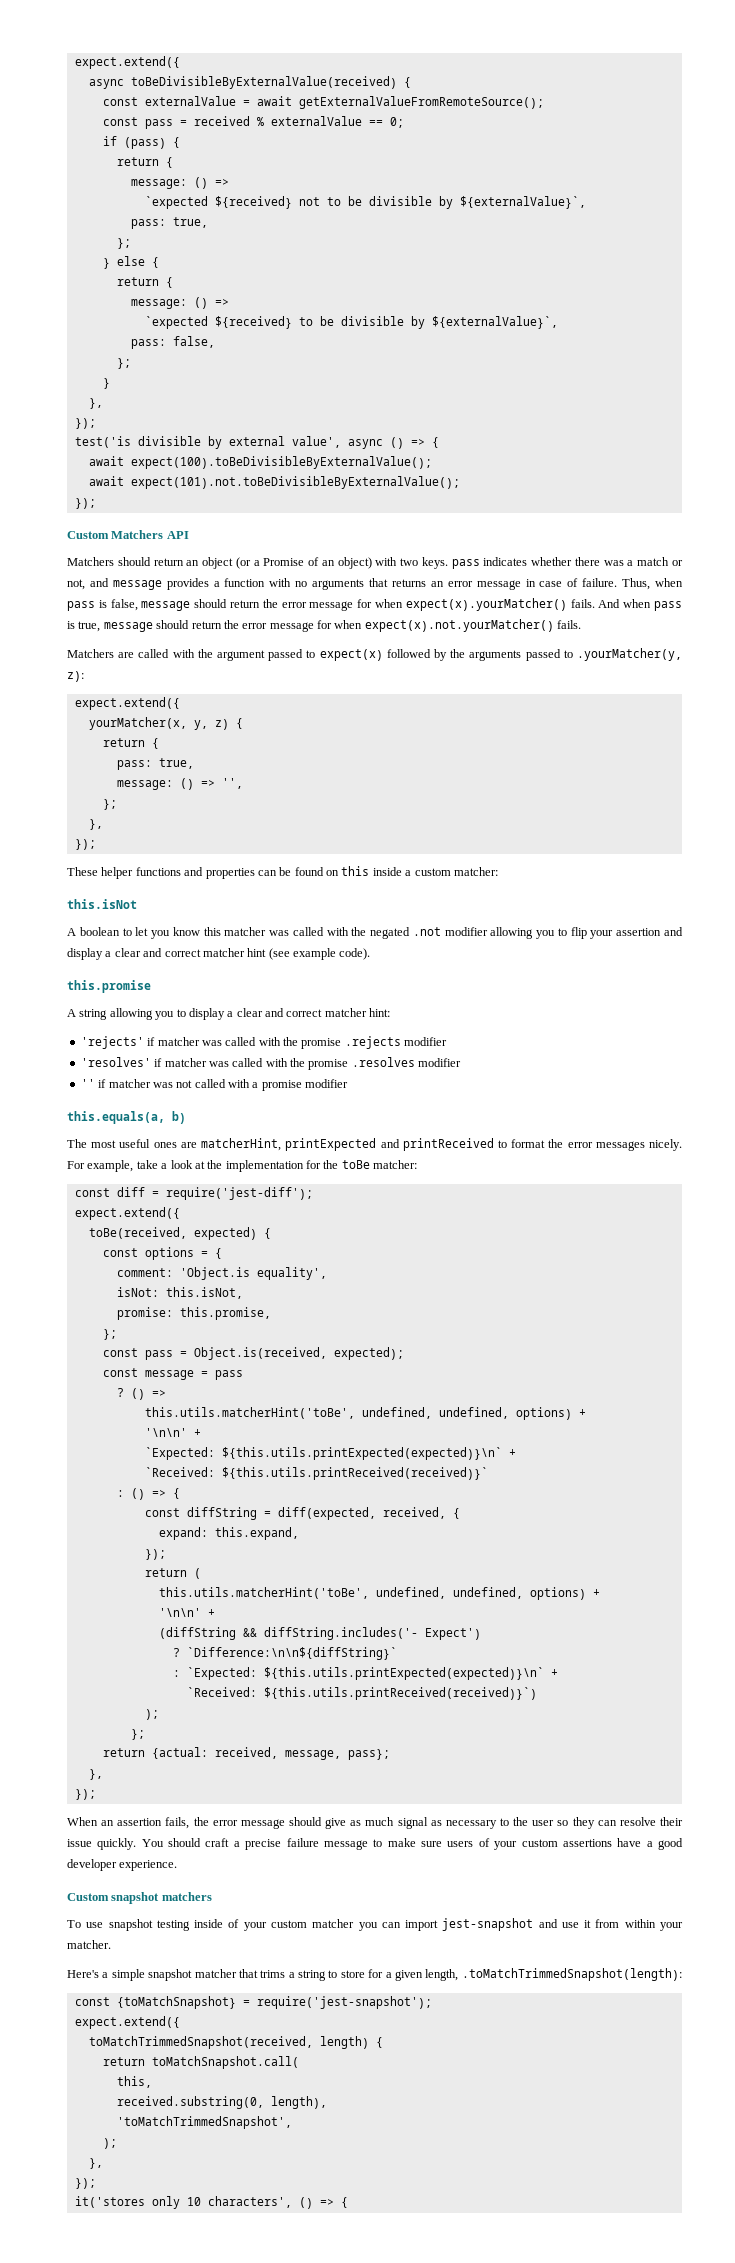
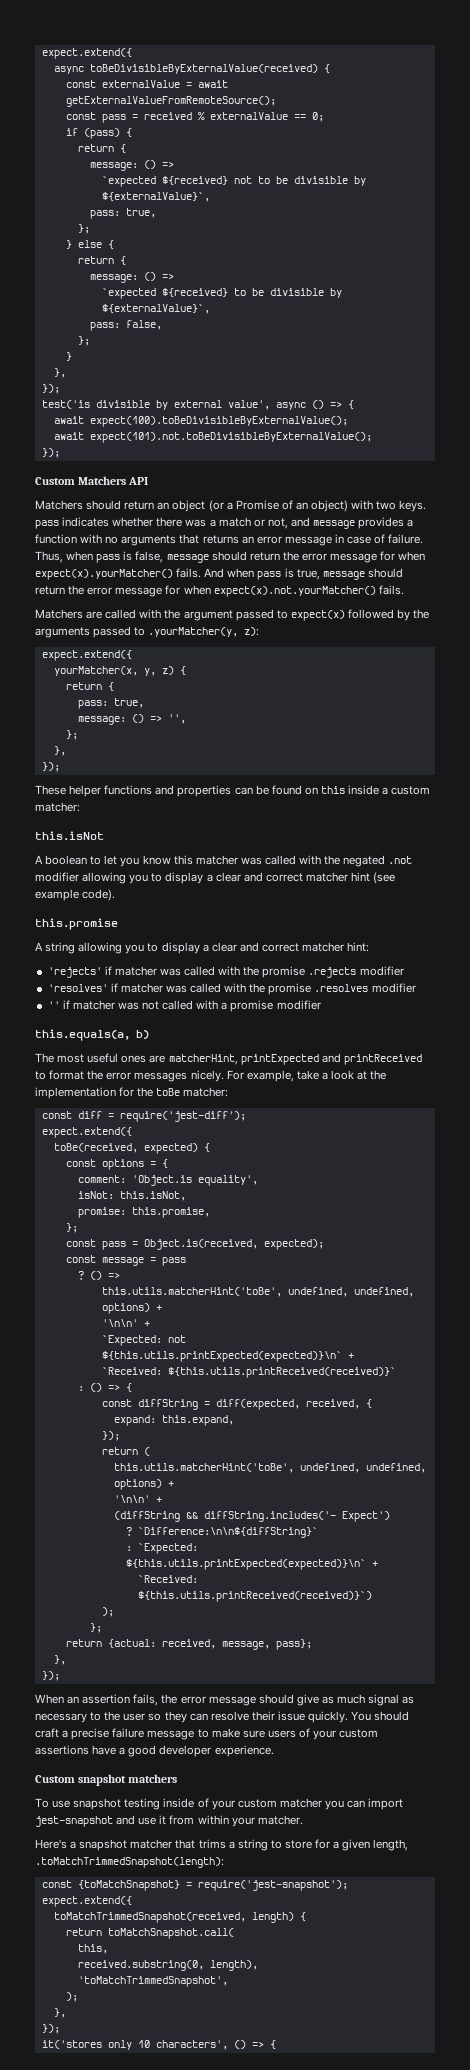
[570,927,684,939] flip your assertion and -> (163, 877) none
(215, 1453) none -> [167,1335,186,1343] not
[111,1969,145,1981] simple -> (77, 1845) none

